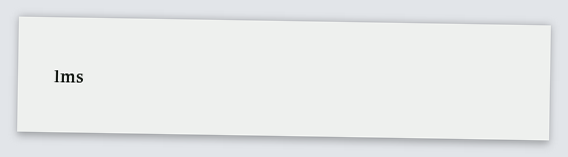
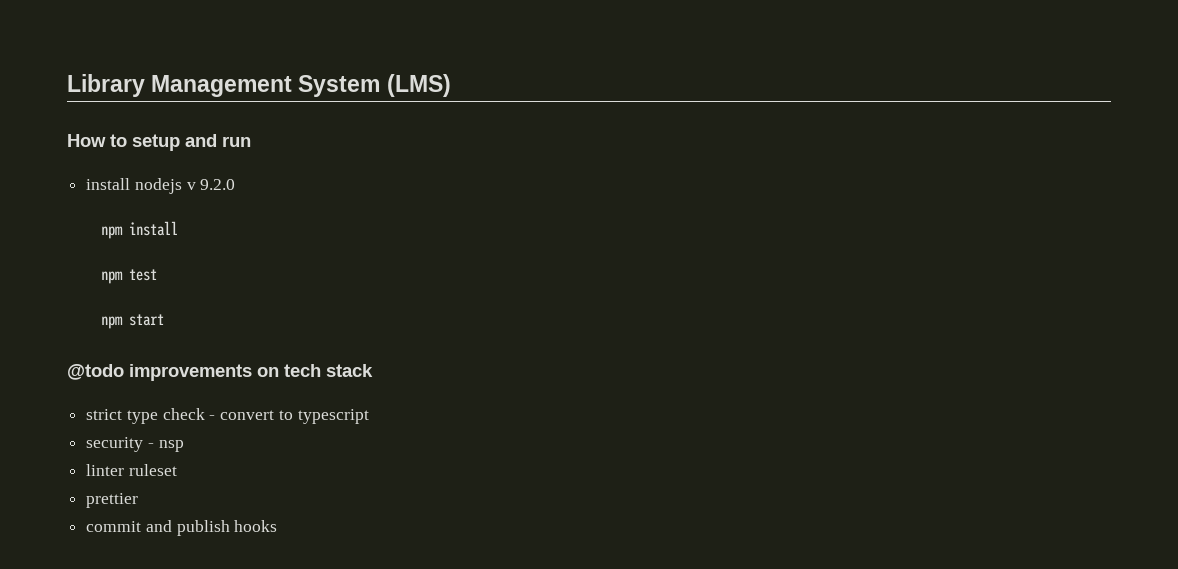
[53,70,85,84] lms -> [67,74,451,97] [67,134,251,151] [86,178,236,194] [101,221,179,239] [101,269,158,284] [101,314,165,329] [67,364,373,381] [86,408,369,424] [86,437,184,452] [86,464,177,476] [86,493,139,508] [86,520,278,536] Library Management System (LMS) // How to setup and run // install nodejs v 9.2.0 // npm install // npm test // npm start // @todo improvements on tech stack // strict type check - convert to typescript // security - nsp // linter ruleset // prettier // commit and publish hooks

